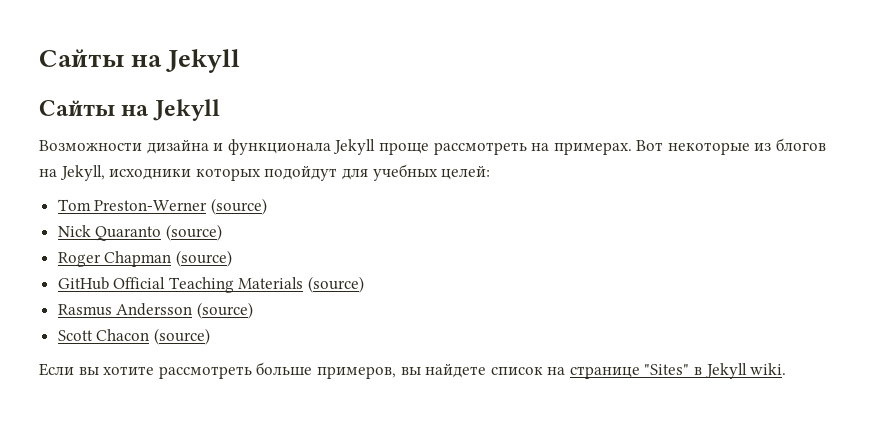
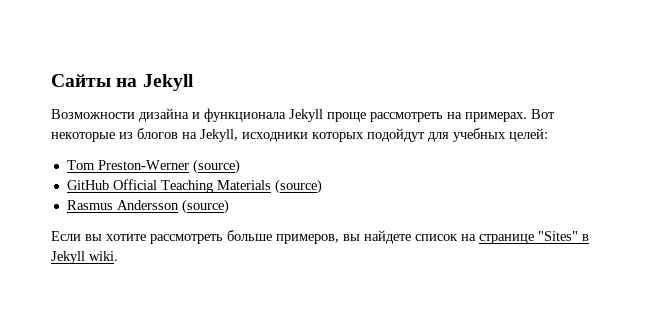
[39,49,241,73] [39,99,220,121] Сайты на Jekyll // Сайты на Jekyll -> [51,74,194,91] Сайты на Jekyll
[57,224,222,241] [57,250,232,267] // Nick Quaranto (source) // Roger Chapman (source) -> (240, 166) none
[57,328,210,345] // Scott Chacon (source) -> (229, 206) none

